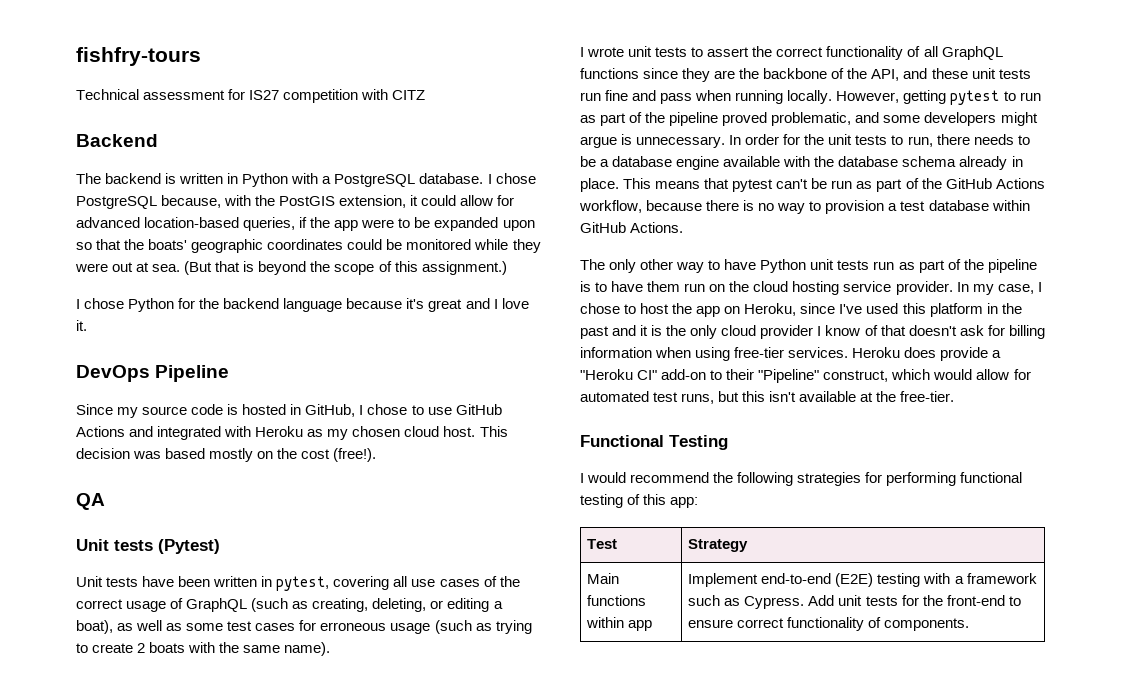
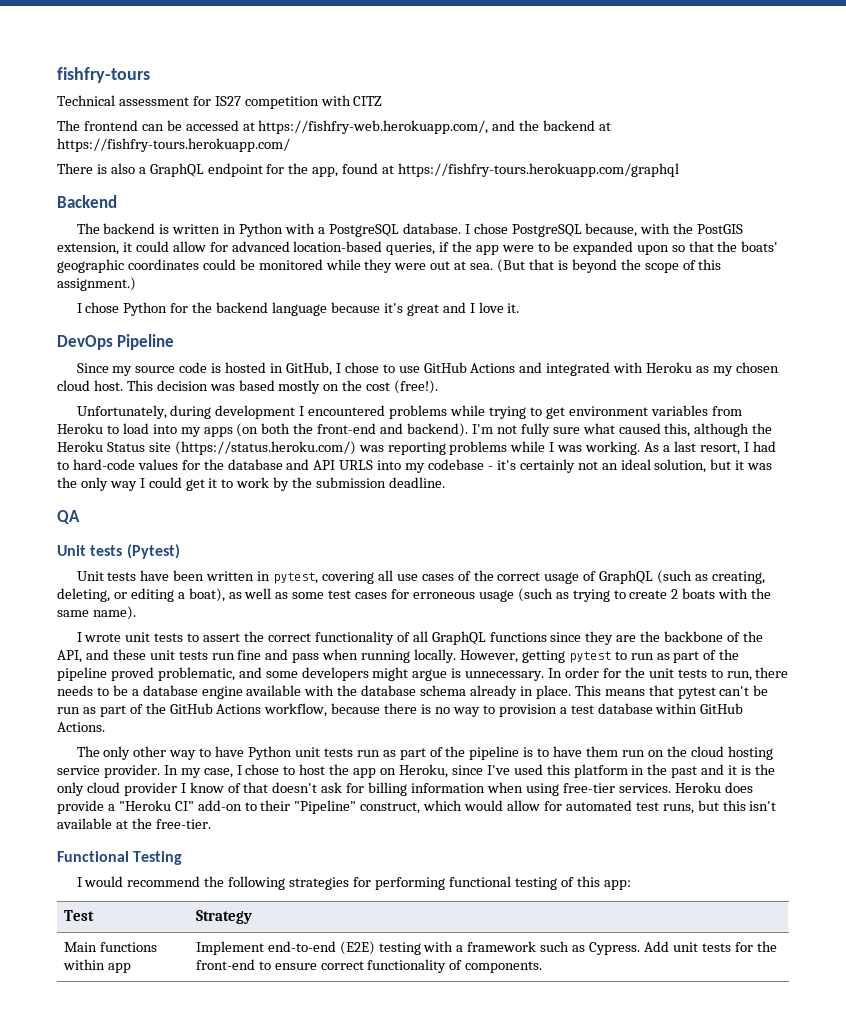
(426, 95) none -> [57,120,612,134] [57,138,290,152] [57,163,680,177] // The frontend can be accessed at https://fishfry-web.herokuapp.com/, and the backend at https://fishfry-tours.herokuapp.com/ // There is also a GraphQL endpoint for the app, found at https://fishfry-tours.herokuapp.com/graphql
(377, 455) none -> [76,405,742,419] [57,423,773,437] [57,441,776,455] [57,459,773,473] [57,477,445,491] // Unfortunately, during development I encountered problems while trying to get environment variables from Heroku to load into my apps (on both the front-end and backend). I'm not fully sure what caused this, although the Heroku Status site (https://status.heroku.com/) was reporting problems while I was working. As a last resort, I had to hard-code values for the database and API URLS into my codebase - it's certainly not an ideal solution, but it was the only way I could get it to work by the submission deadline.

